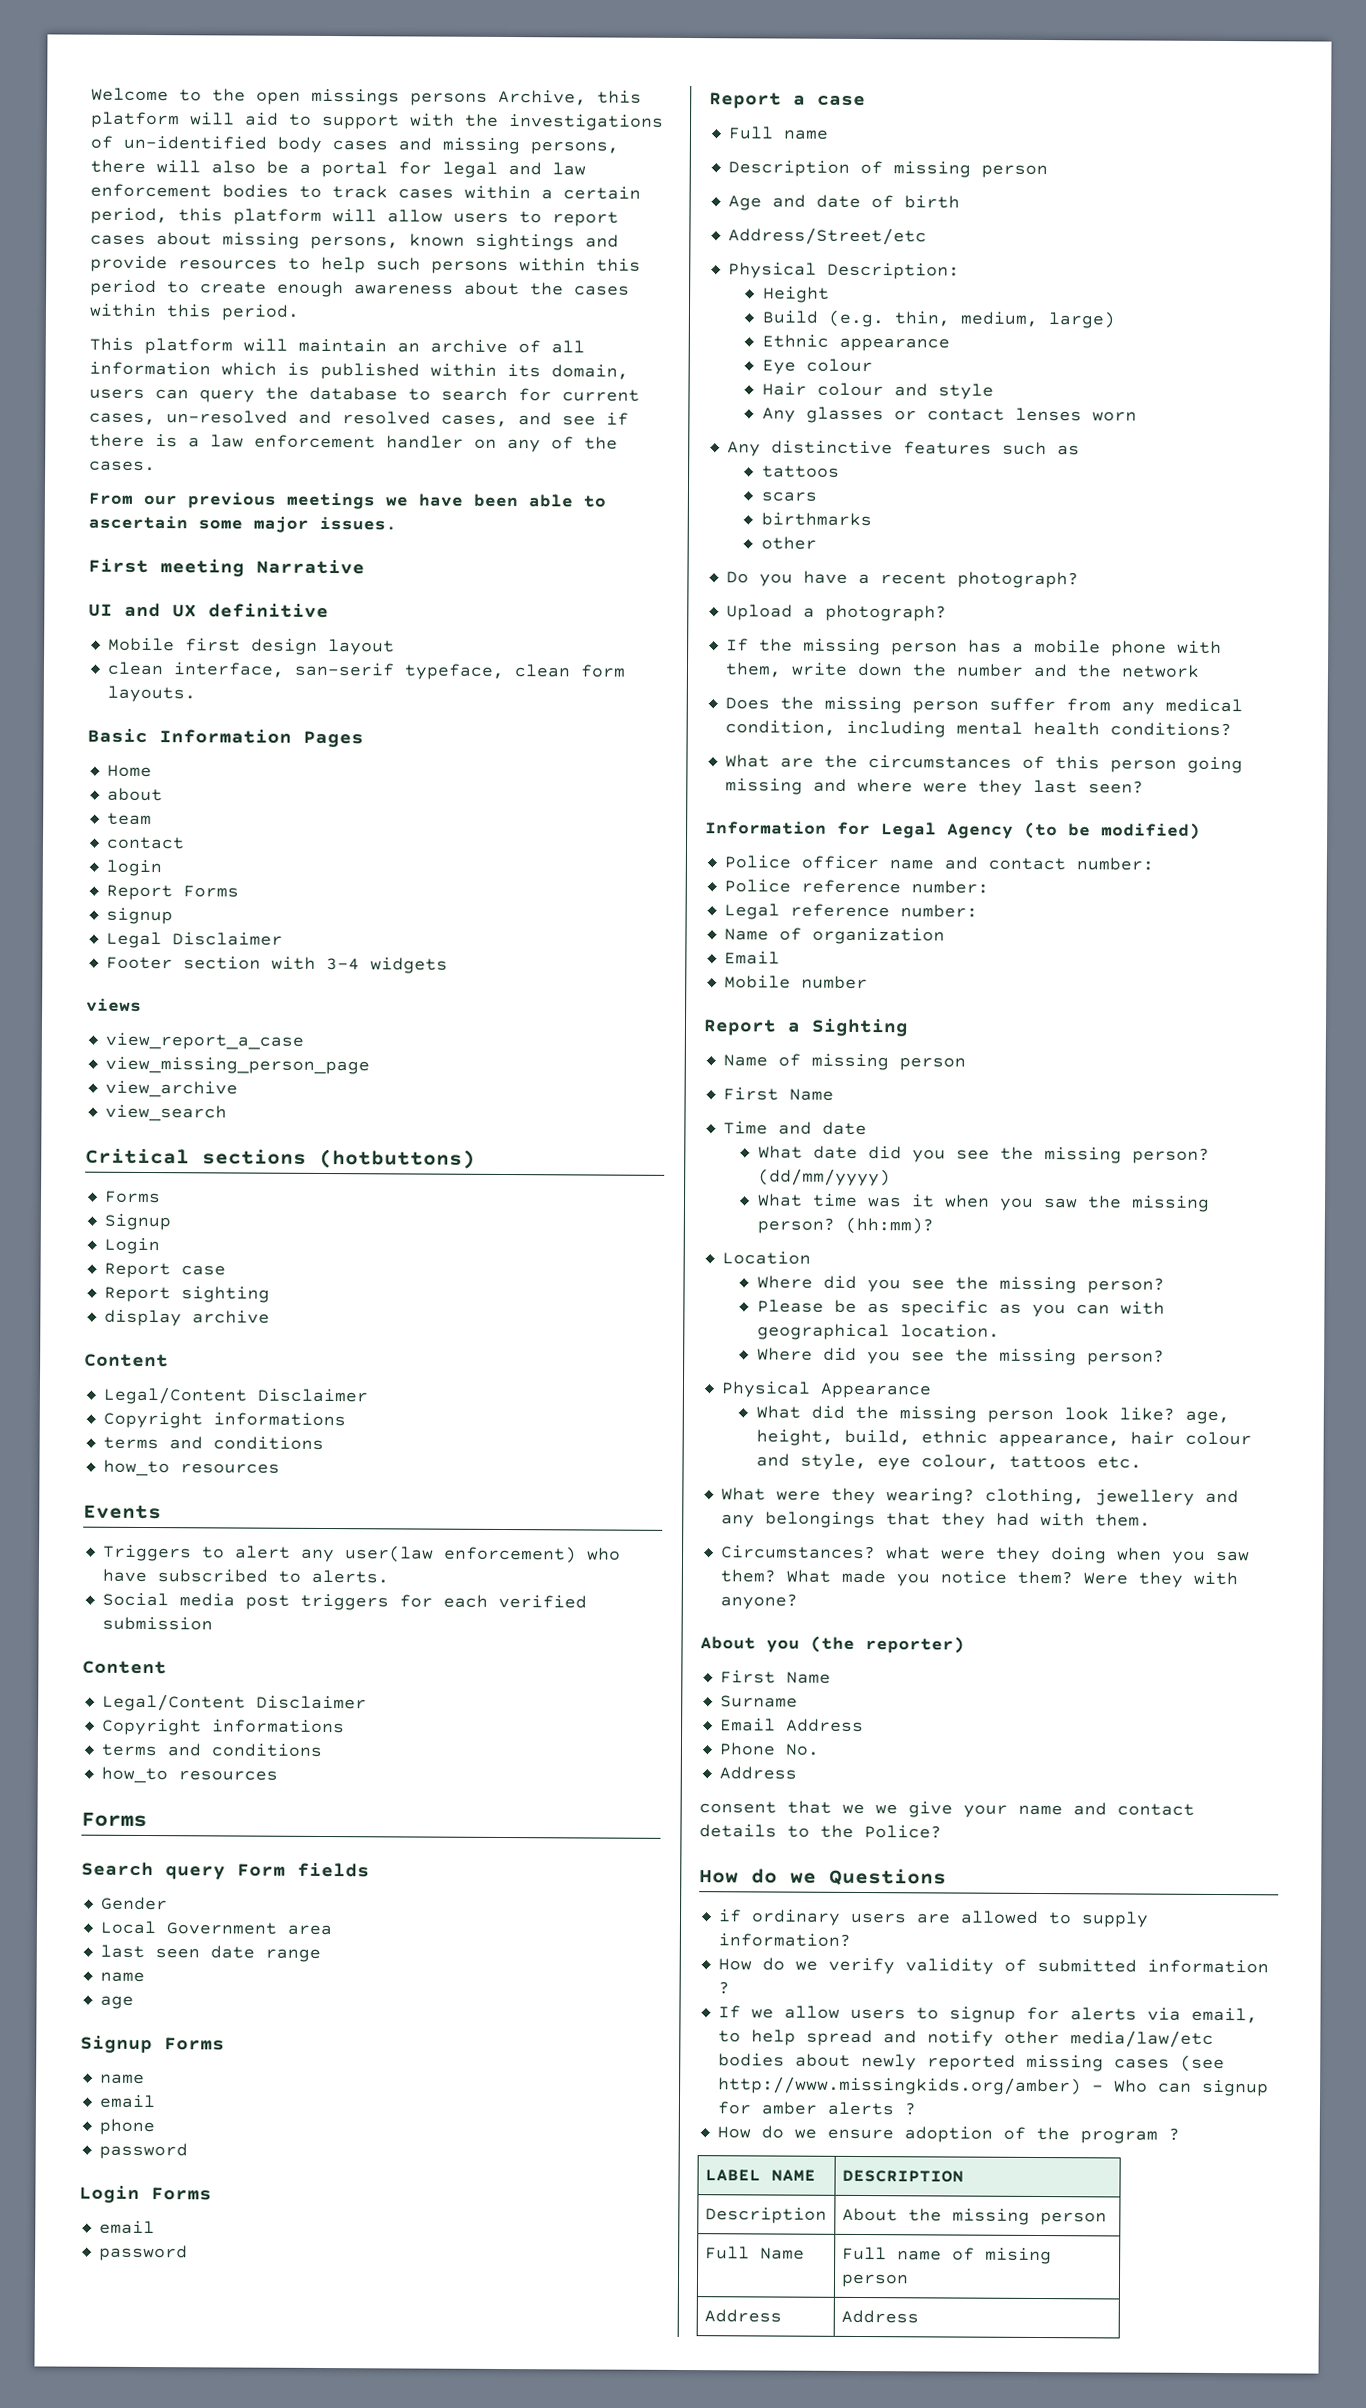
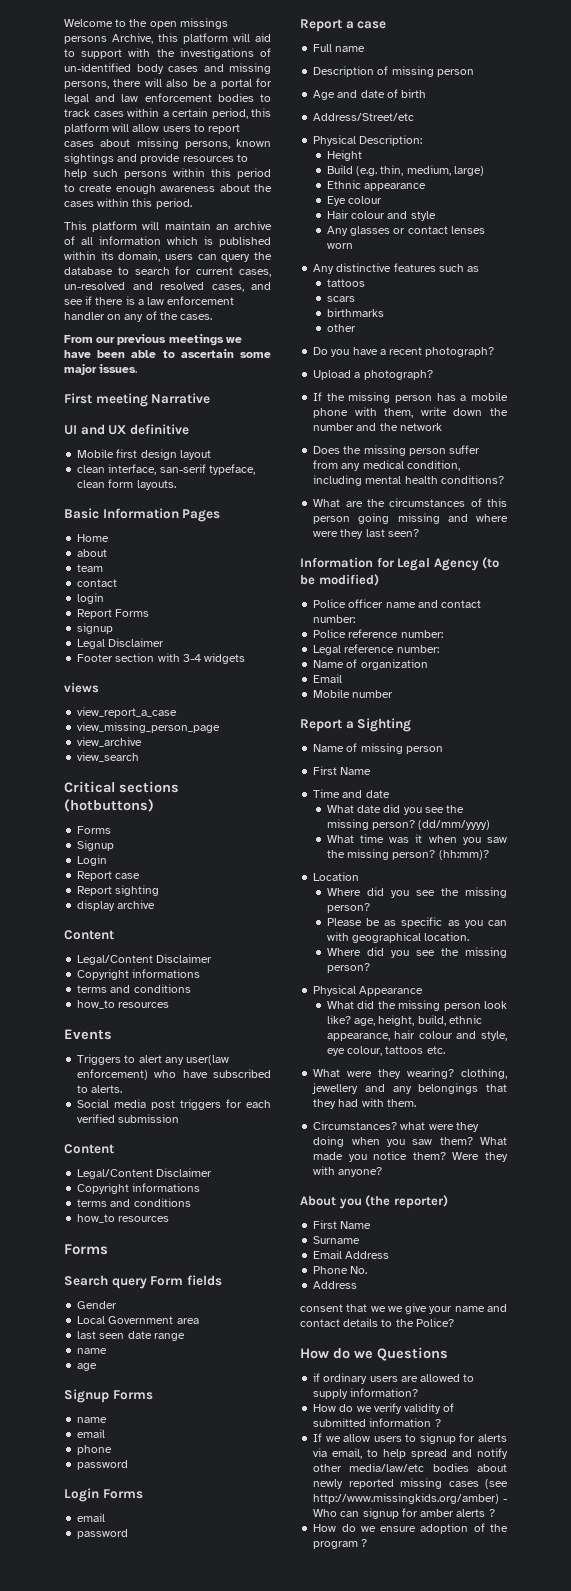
[704,2169,816,2182] [841,2169,964,2183] [704,2207,827,2224] [841,2207,1107,2226] [704,2246,805,2260] [841,2246,1052,2265] [840,2273,909,2288] [703,2309,782,2323] [840,2309,919,2324] // LABEL NAME | DESCRIPTION // Description | About the missing person // Full Name | Full name of mising person // Address | Address -> (368, 1543) none

